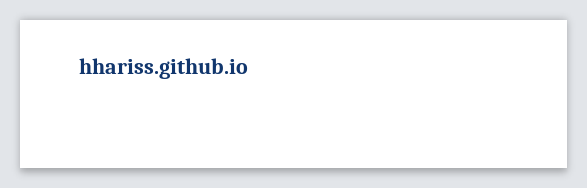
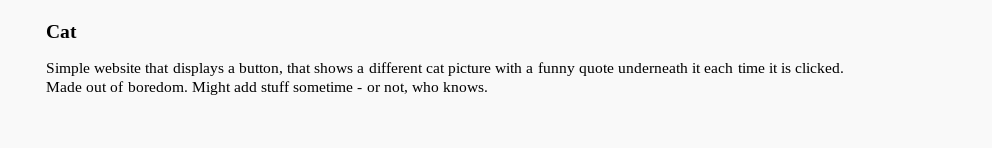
[79,58,248,79] hhariss.github.io -> [46,25,77,38] [46,62,845,76] [46,81,489,95] Cat // Simple website that displays a button, that shows a different cat picture with a funny quote underneath it each time it is clicked. // Made out of boredom. Might add stuff sometime - or not, who knows.

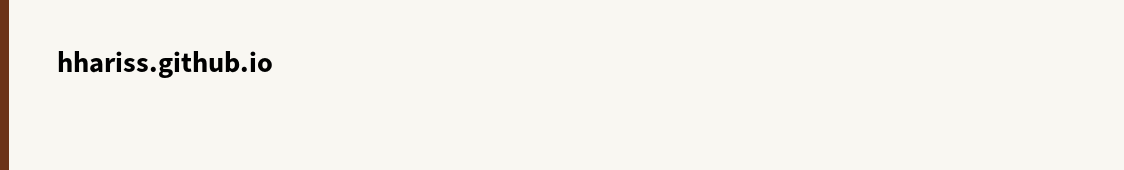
[46,25,77,38] [46,62,845,76] [46,81,489,95] Cat // Simple website that displays a button, that shows a different cat picture with a funny quote underneath it each time it is clicked. // Made out of boredom. Might add stuff sometime - or not, who knows. -> [57,51,273,78] hhariss.github.io

